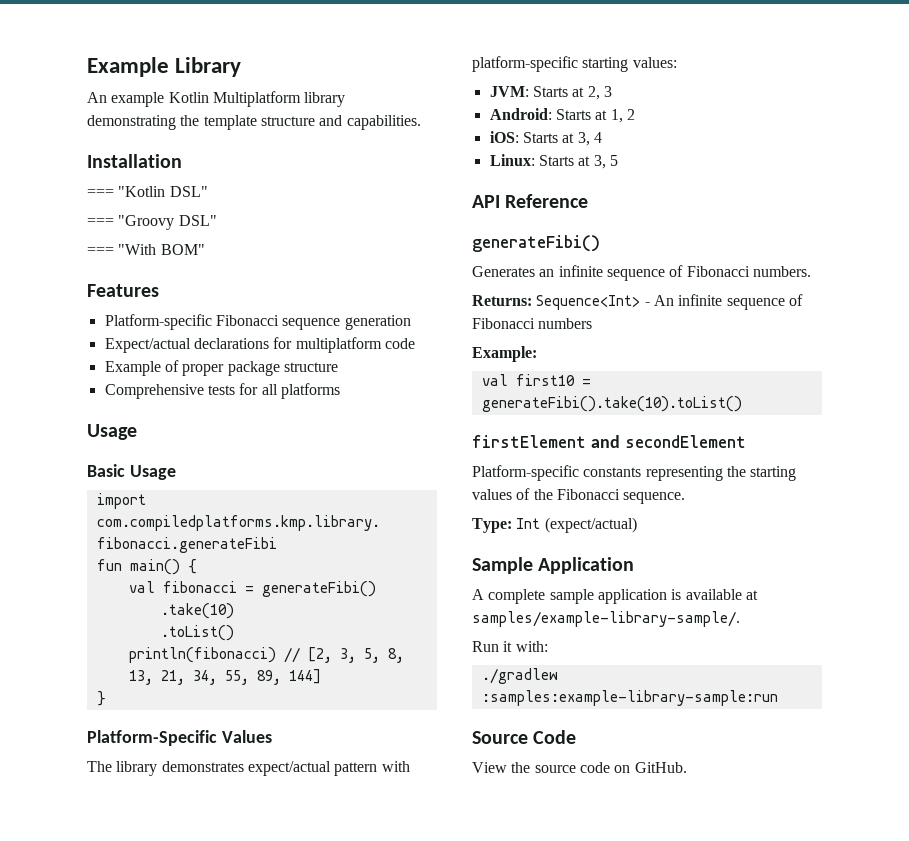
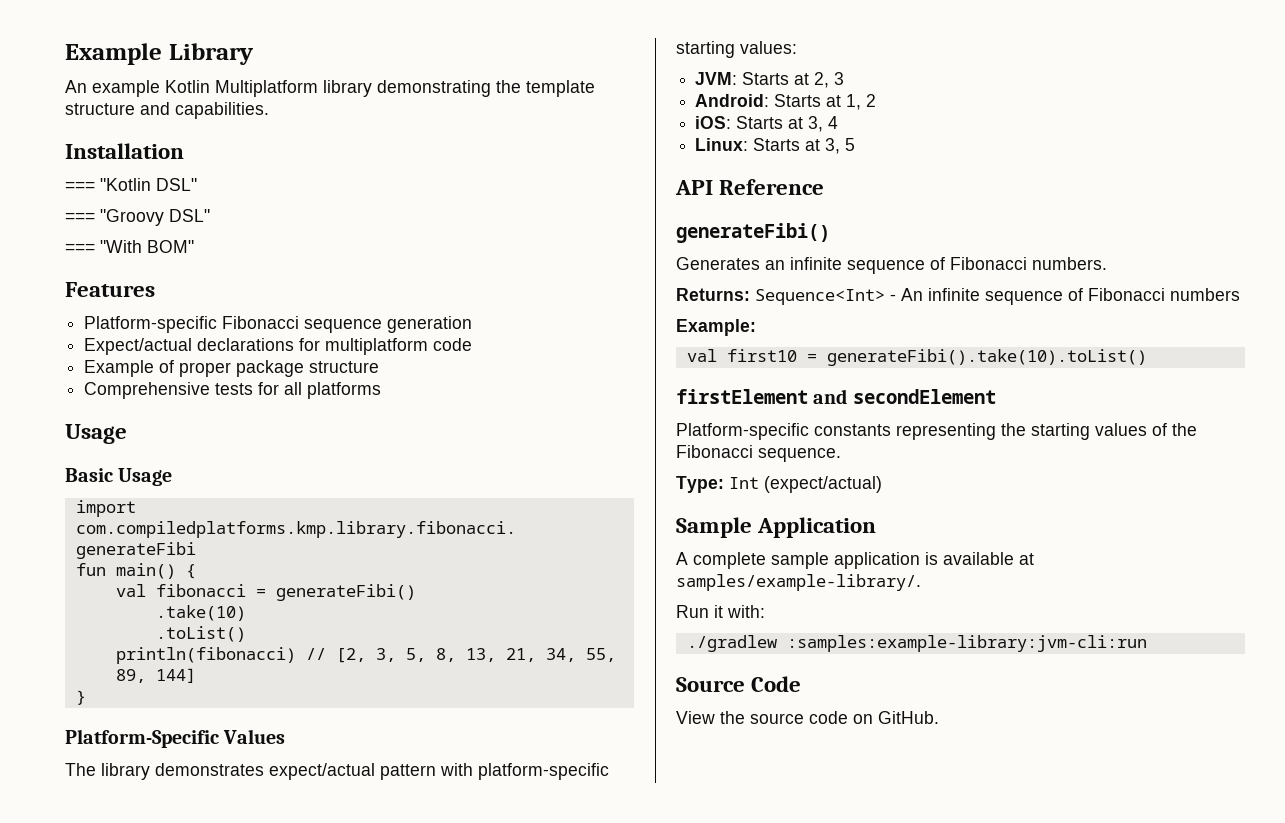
[472,611,740,627] samples/example-library-sample/. -> [676,574,921,591] samples/example-library/.
[481,690,778,706] :samples:example-library-sample:run -> [786,635,1147,652] :samples:example-library:jvm-cli:run

